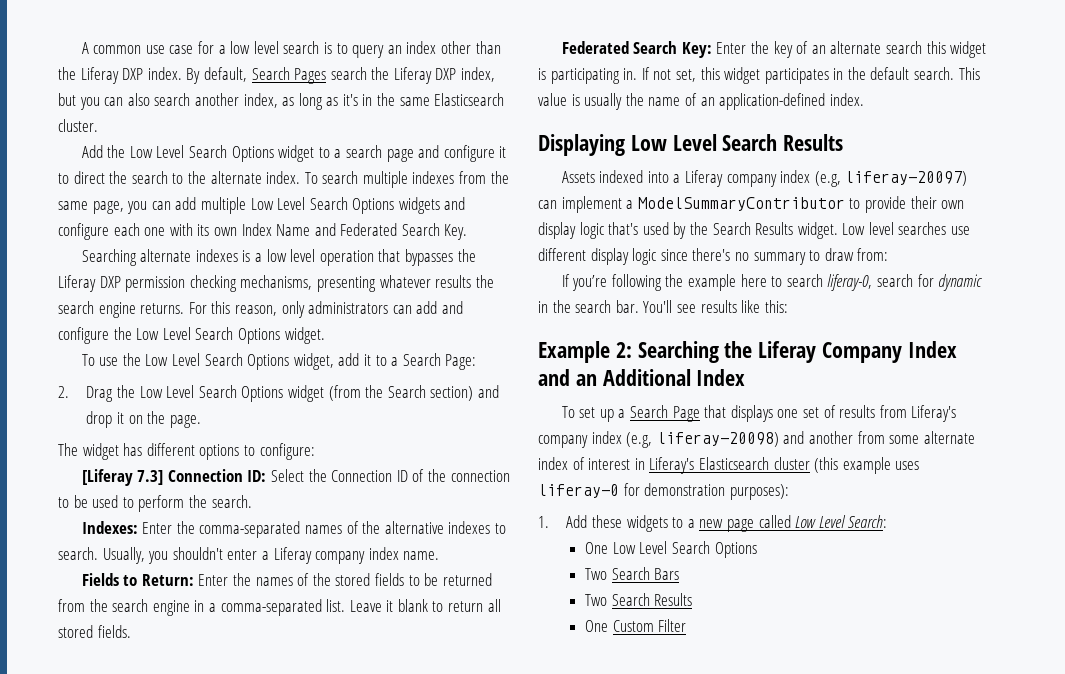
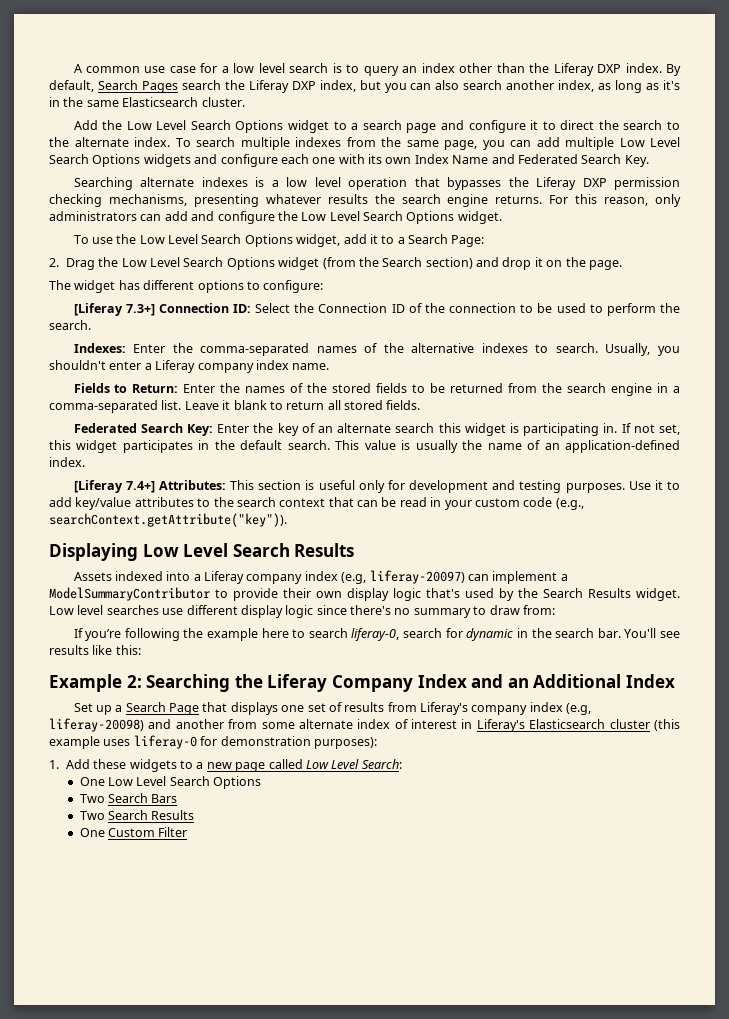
[137,470,164,485] 7.3] -> [125,304,155,316] 7.3+]
(864, 99) none -> [73,480,681,493] [49,497,584,510] [49,513,287,527] // [Liferay 7.4+] Attributes: This section is useful only for development and testing purposes. Use it to add key/value attributes to the search context that can be read in your custom code (e.g., searchContext.getAttribute("key")).
[561,406,596,418] To set -> [73,703,93,712] Set

